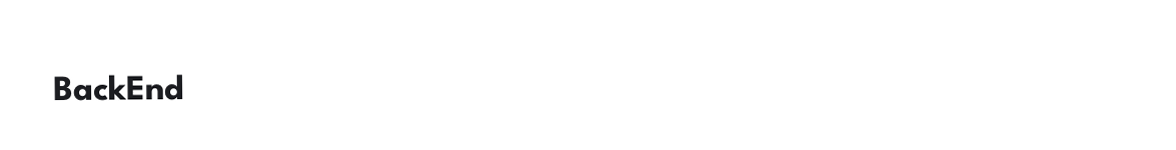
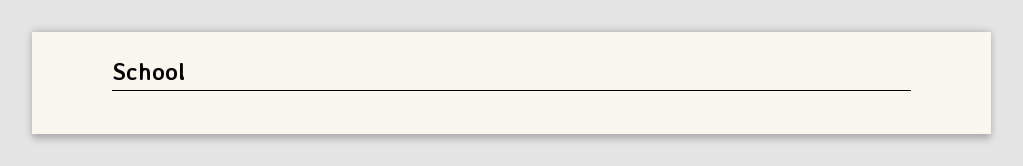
[52,74,185,102] BackEnd -> [112,63,185,80] School

